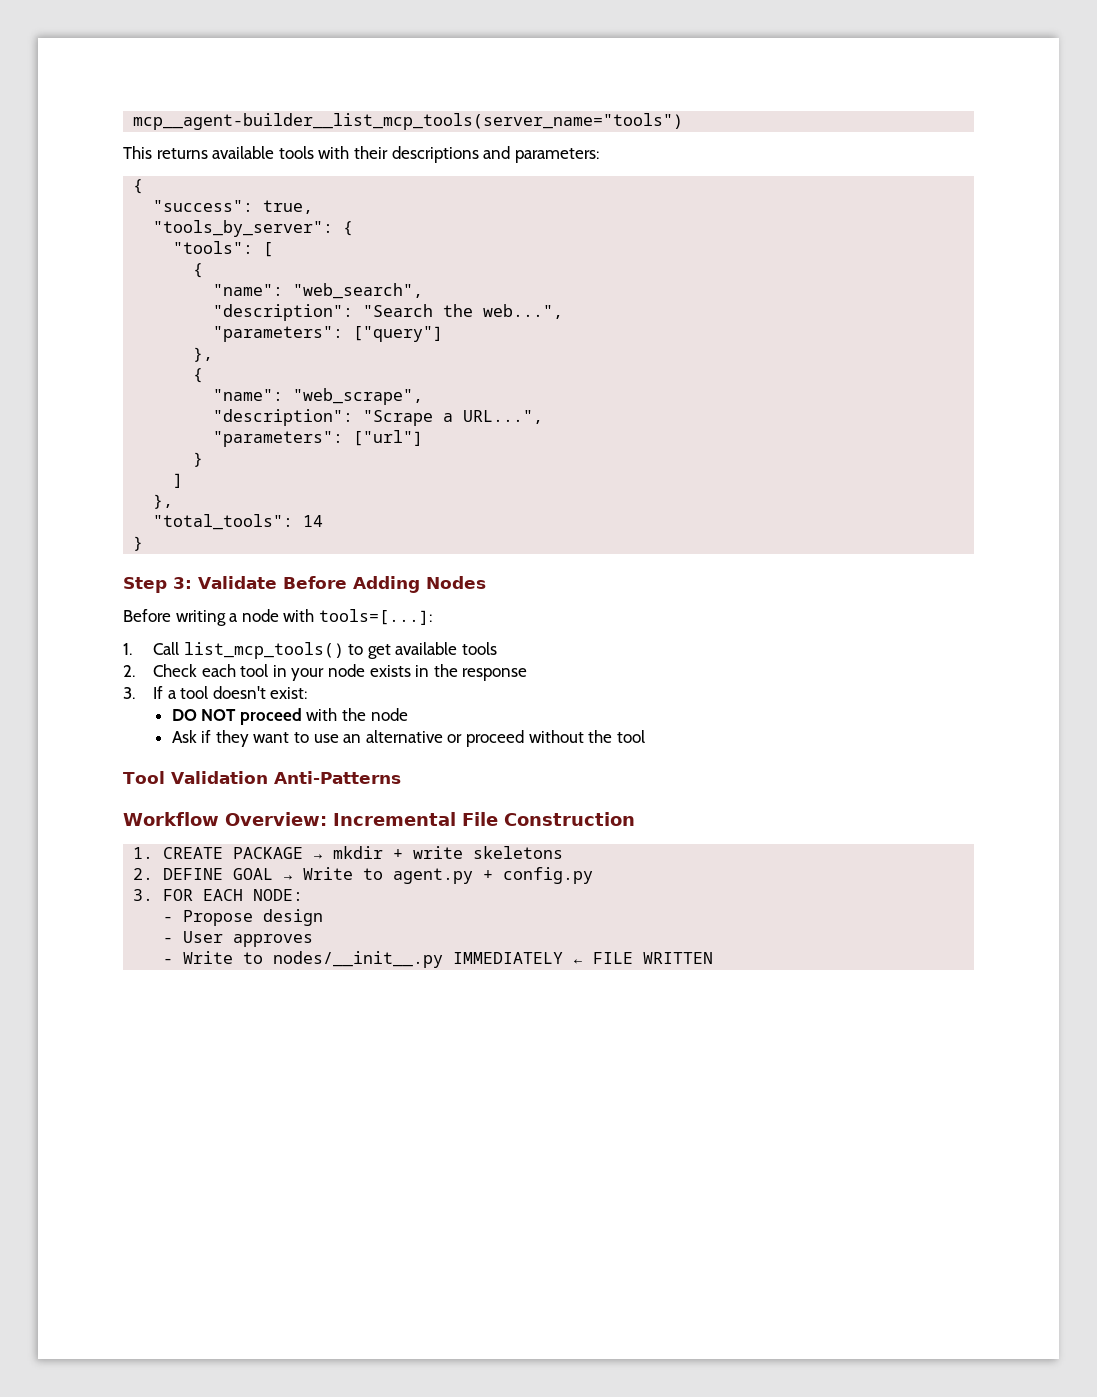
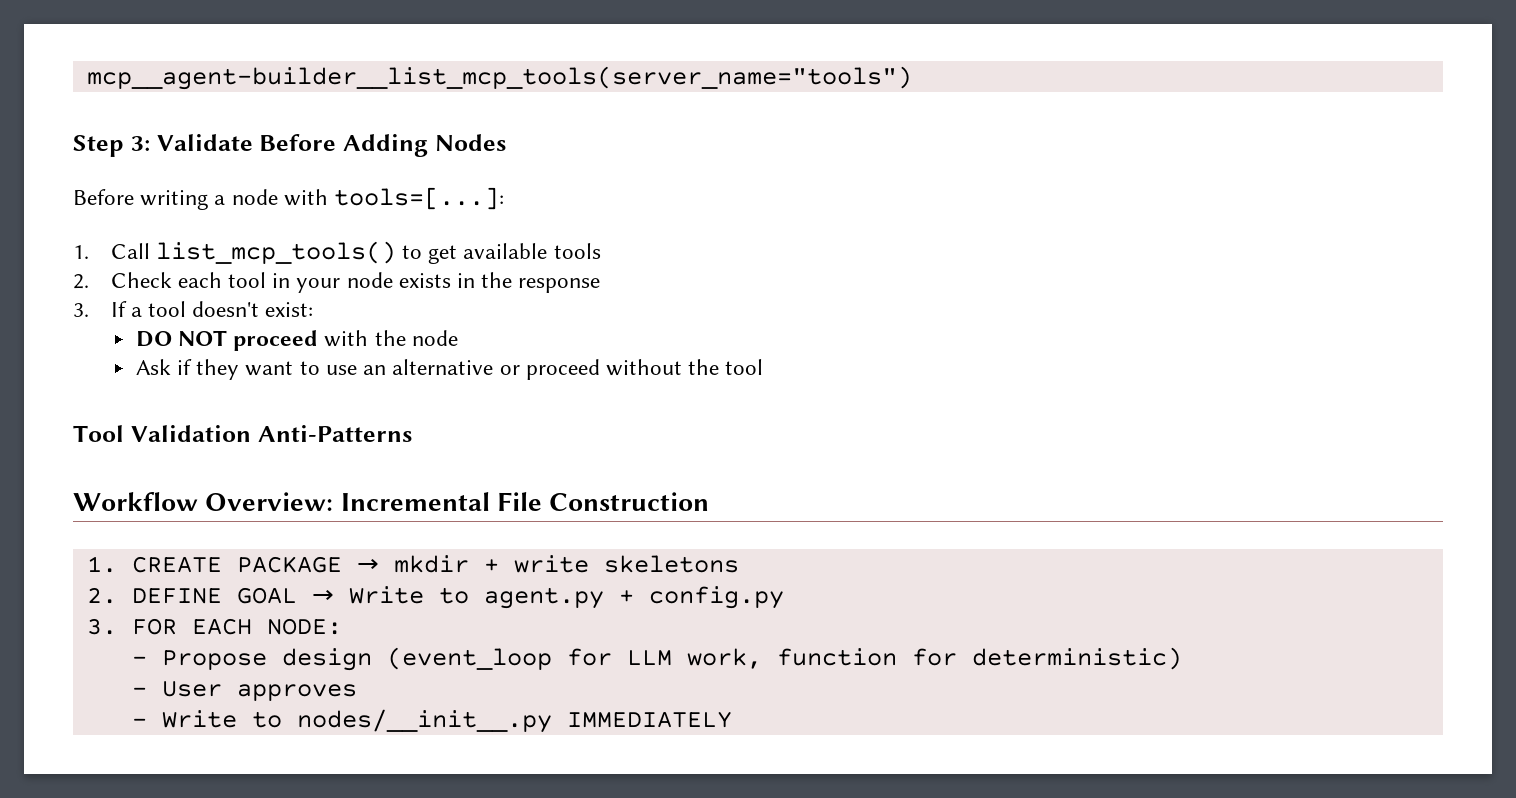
[123,146,599,163] [133,179,144,194] [153,200,314,214] [153,220,354,237] [173,241,274,257] [193,263,204,278] [213,283,424,299] [213,304,564,321] [213,326,444,342] [193,347,214,362] [193,368,204,383] [213,388,424,405] [213,409,544,426] [213,430,424,447] [193,452,204,467] [173,473,184,488] [153,494,174,509] [153,514,324,530] [133,536,144,551] // This returns available tools with their descriptions and parameters: // { // "success": true, // "tools_by_server": { // "tools": [ // { // "name": "web_search", // "description": "Search the web...", // "parameters": ["query"] // }, // { // "name": "web_scrape", // "description": "Scrape a URL...", // "parameters": ["url"] // } // ] // }, // "total_tools": 14 // } -> (912, 78) none
(324, 917) none -> [386,647,1182,670] (event_loop for LLM work, function for deterministic)
[573,952,714,964] ← FILE WRITTEN -> (732, 719) none

